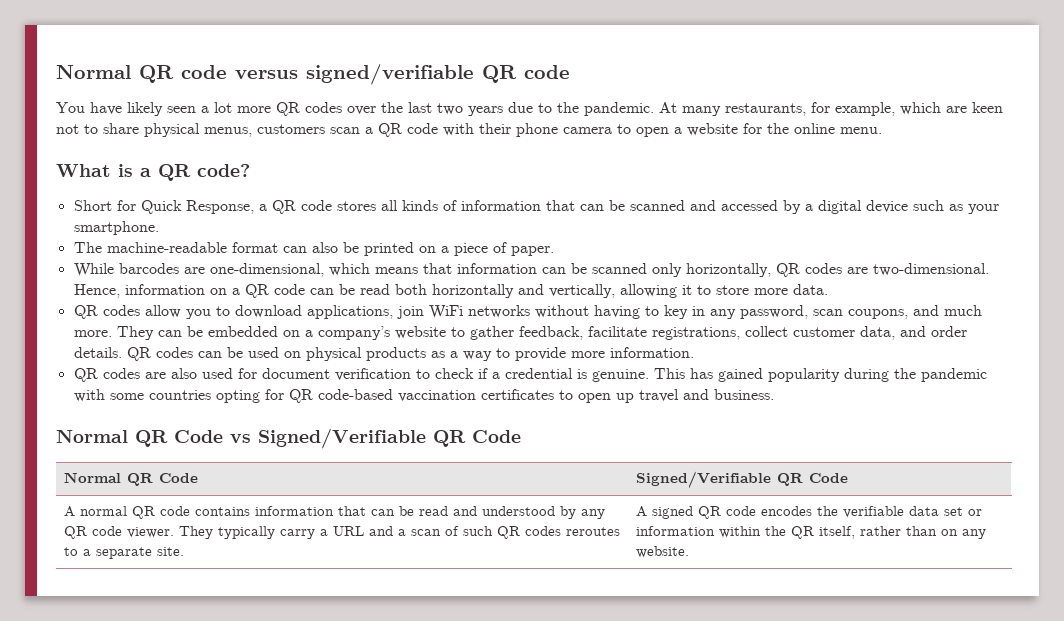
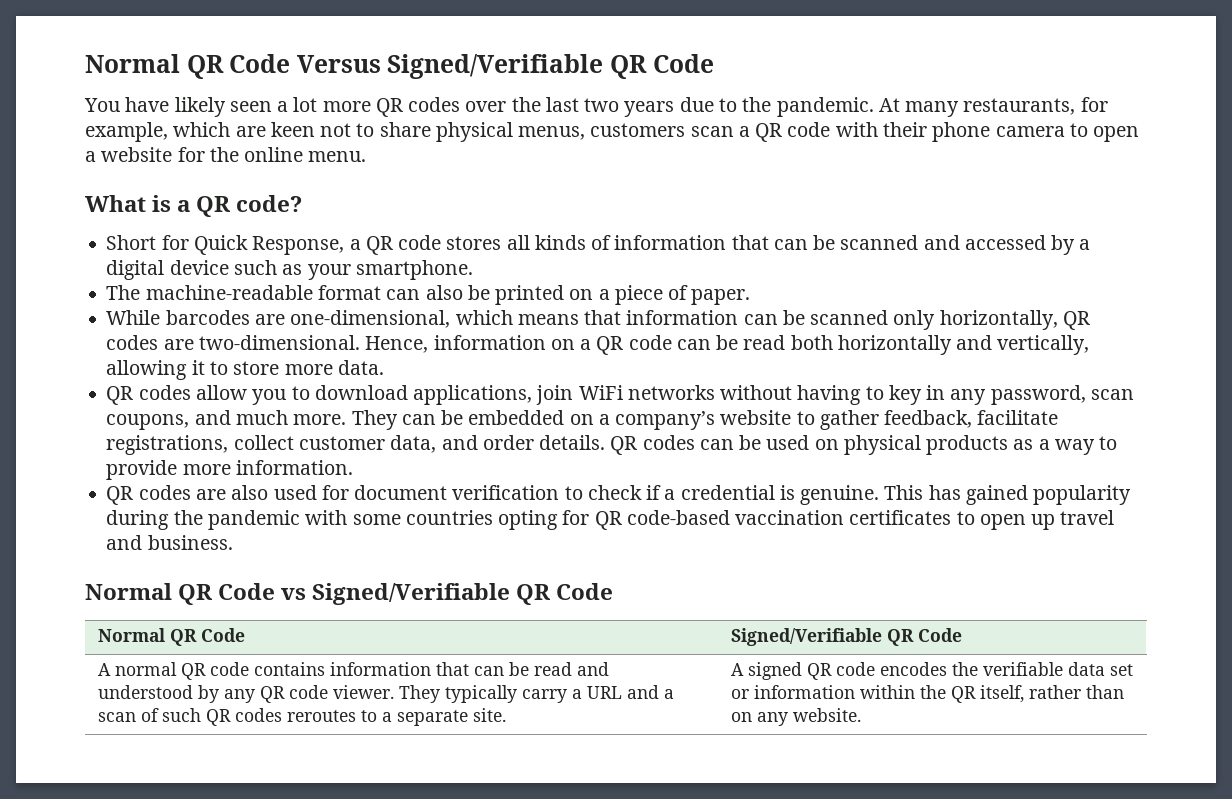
[56,64,570,85] Normal QR code versus signed/verifiable QR code -> [85,54,714,79] Normal QR Code Versus Signed/Verifiable QR Code

